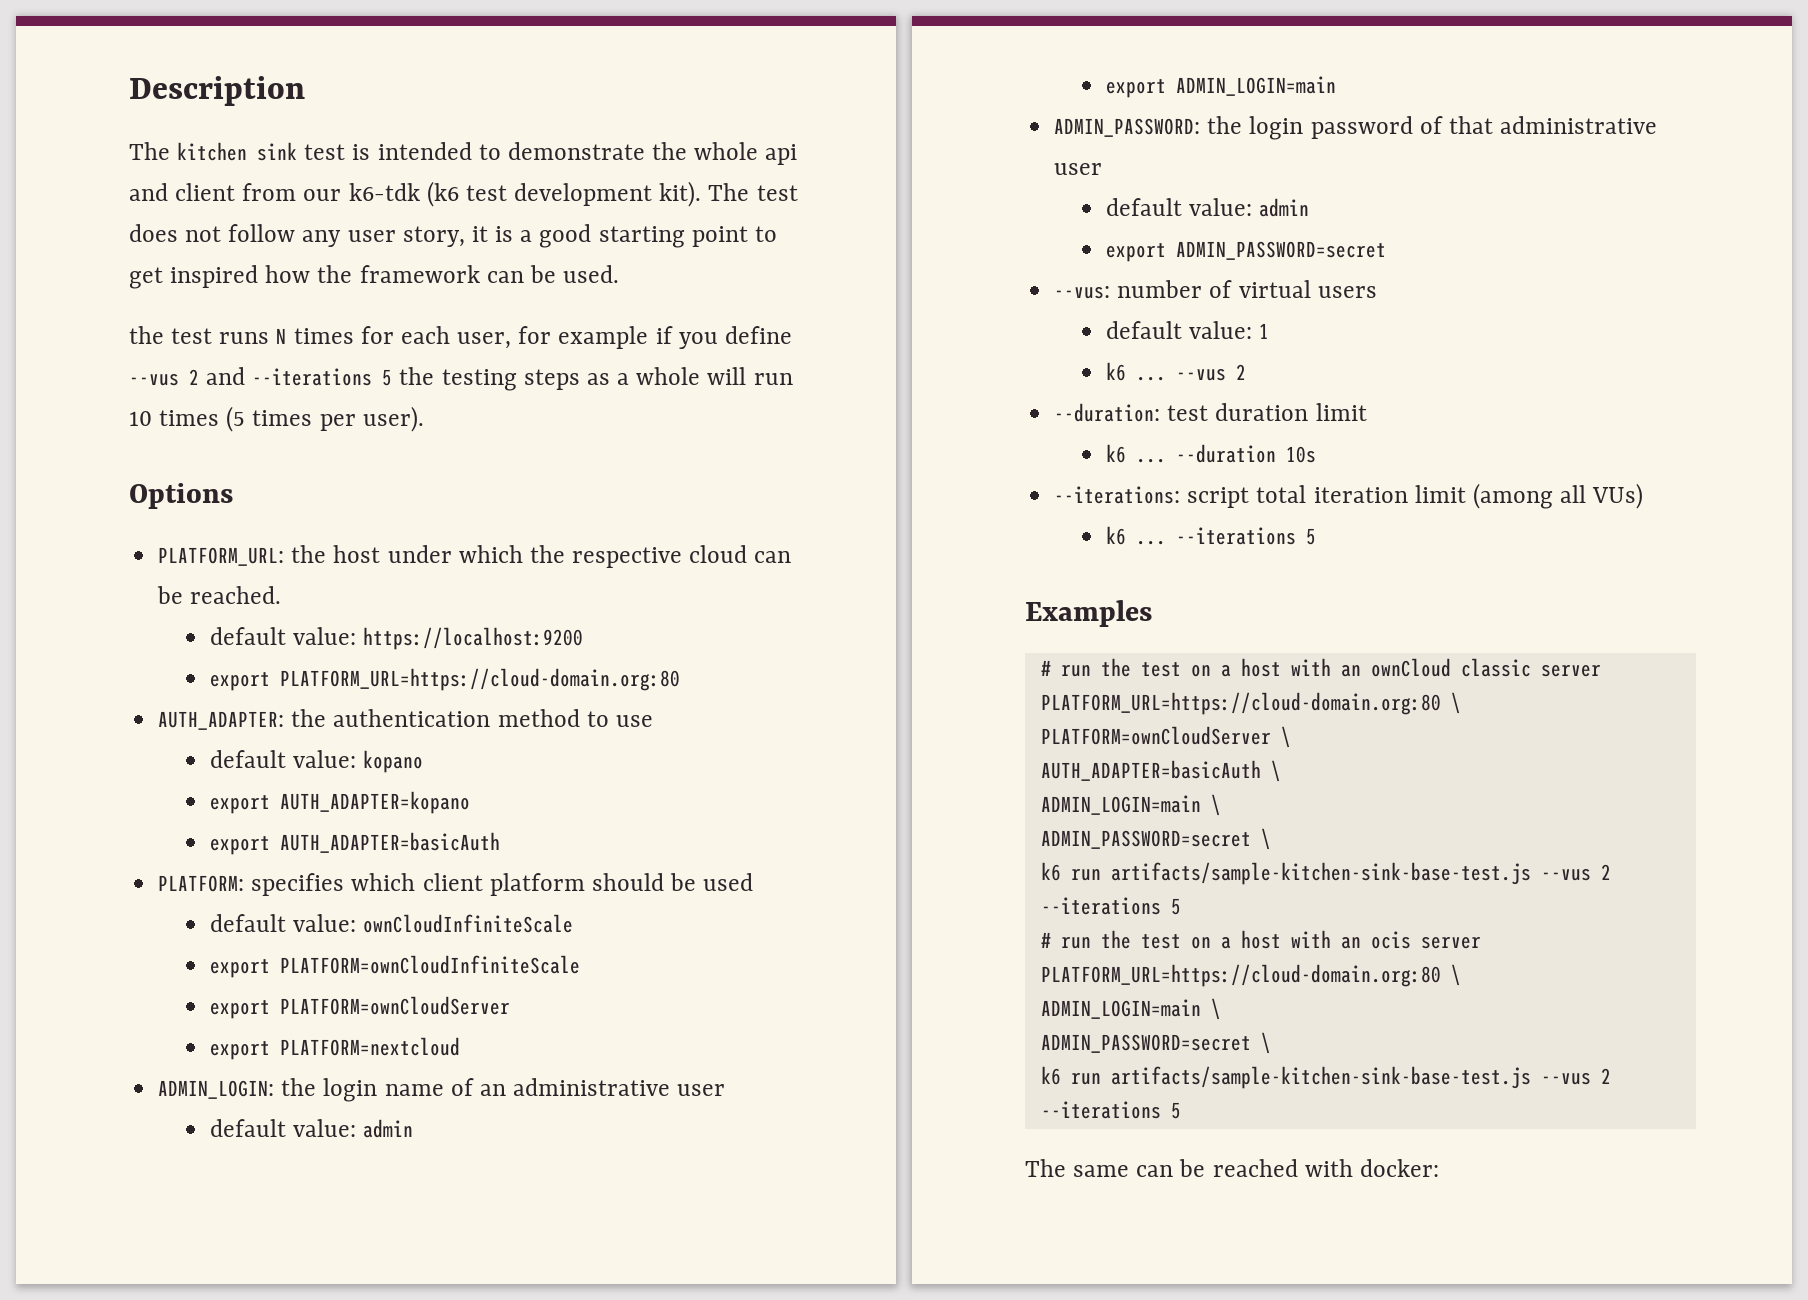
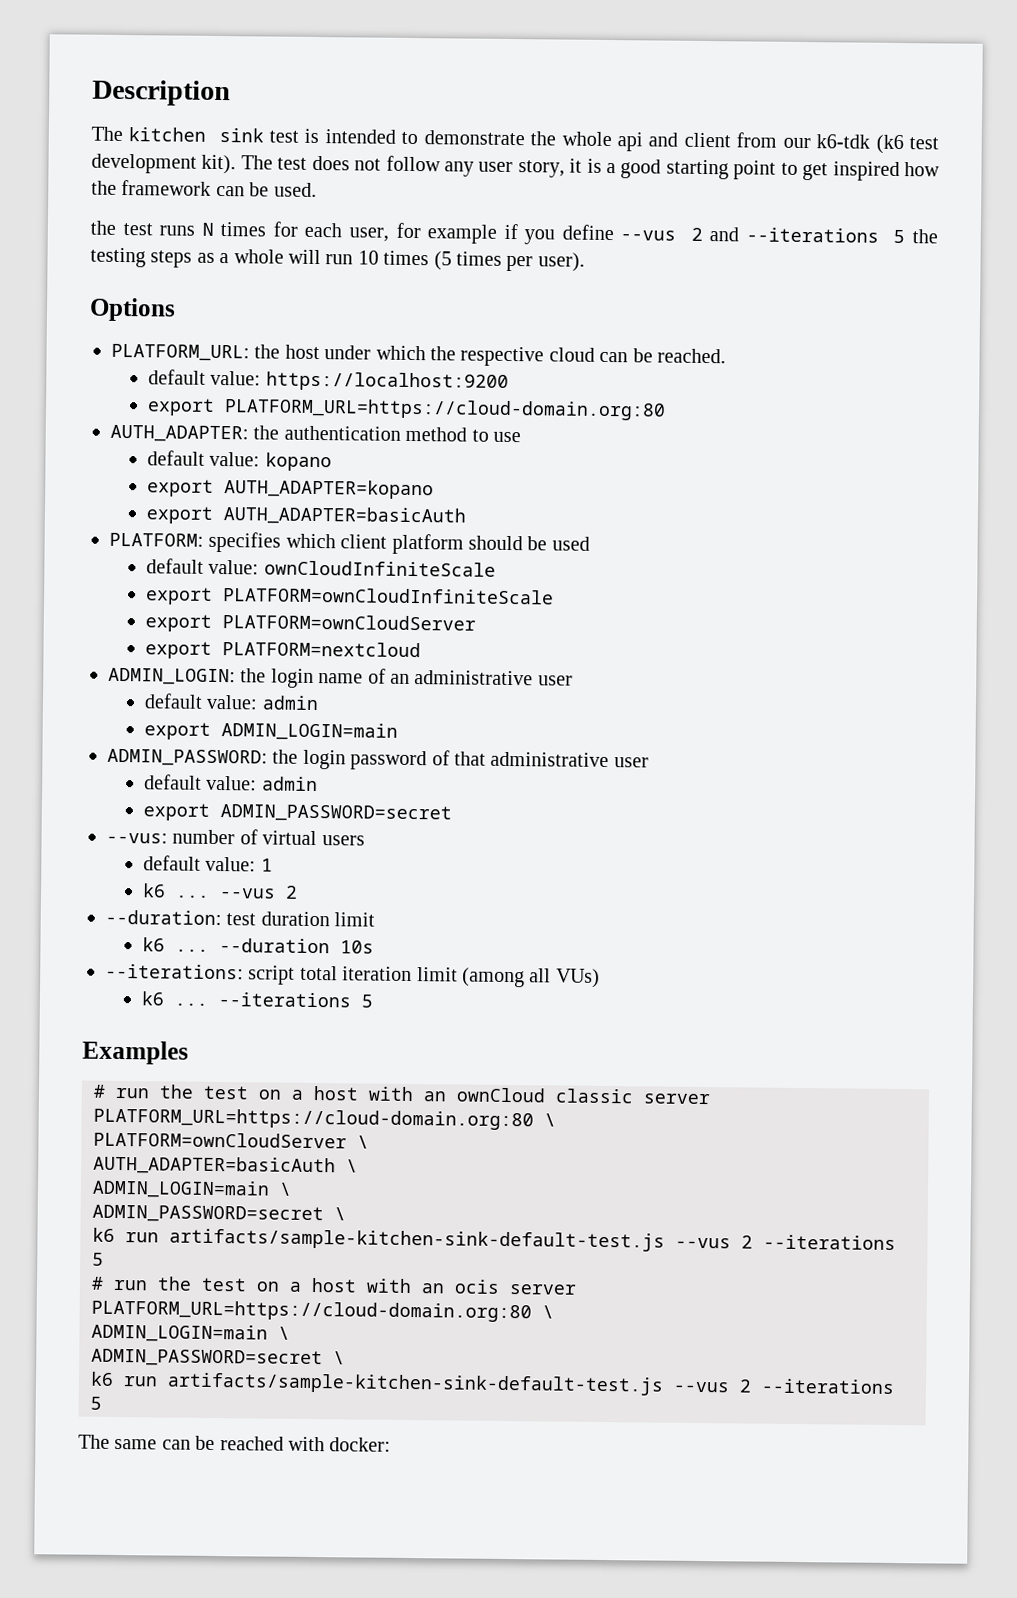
[1110,862,1531,885] artifacts/sample-kitchen-sink-base-test.js -> [169,1228,665,1252] artifacts/sample-kitchen-sink-default-test.js
[1110,1066,1531,1089] artifacts/sample-kitchen-sink-base-test.js -> [167,1372,664,1396] artifacts/sample-kitchen-sink-default-test.js

